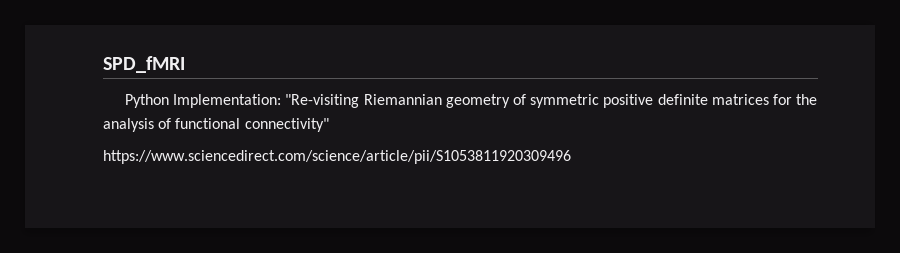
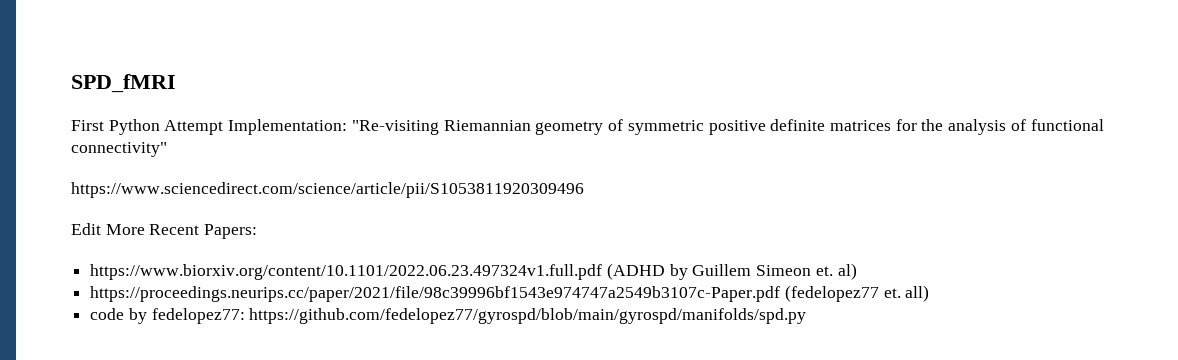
[125,94,170,108] Python -> [71,119,224,135] First Python Attempt
(571, 157) none -> [71,223,258,239] [90,263,857,280] [90,285,930,302] [90,308,807,324] // Edit More Recent Papers: // https://www.biorxiv.org/content/10.1101/2022.06.23.497324v1.full.pdf (ADHD by Guillem Simeon et. al) // https://proceedings.neurips.cc/paper/2021/file/98c39996bf1543e974747a2549b3107c-Paper.pdf (fedelopez77 et. all) // code by fedelopez77: https://github.com/fedelopez77/gyrospd/blob/main/gyrospd/manifolds/spd.py

